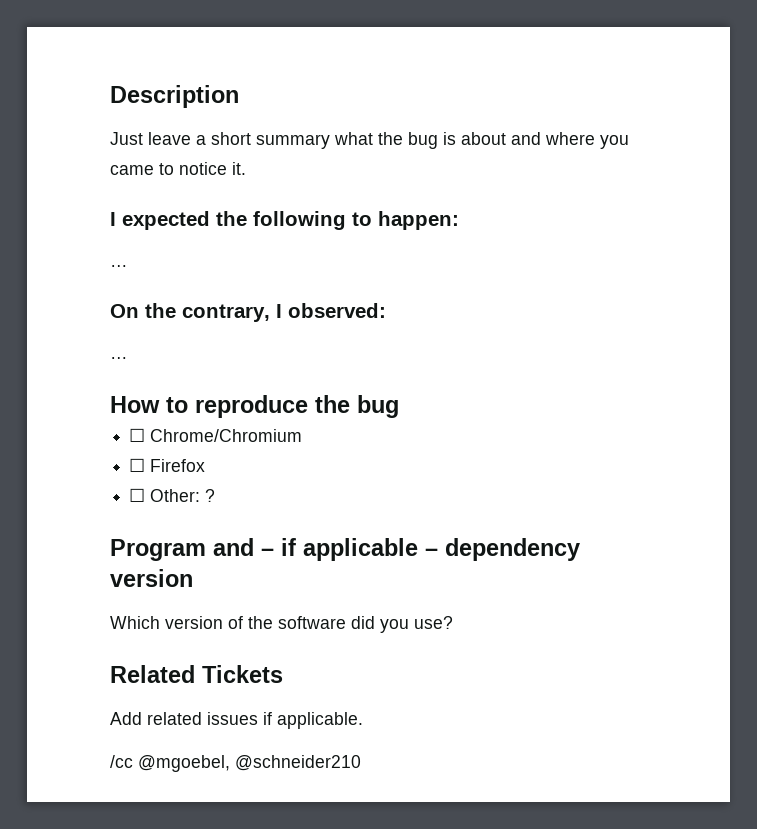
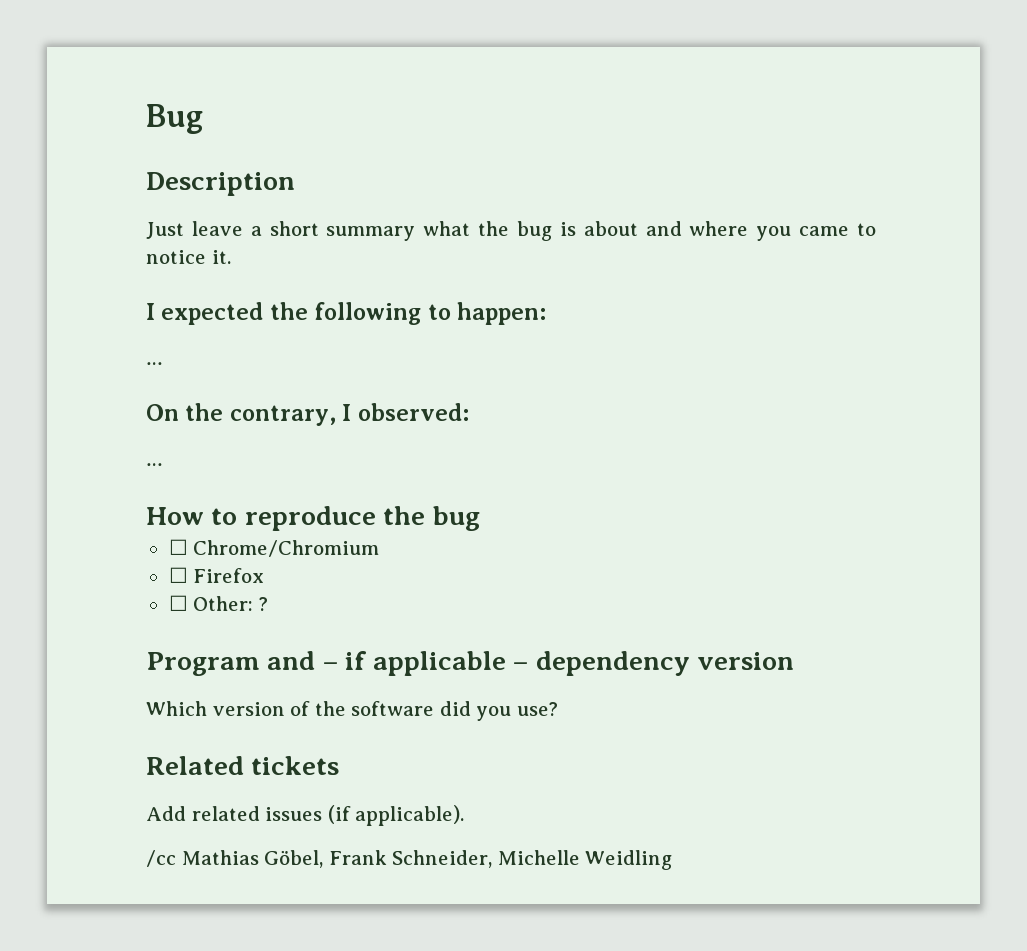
(110, 96) none -> [146,104,204,134] Bug //
[202,665,283,683] Tickets -> [251,756,340,775] tickets
[263,712,363,729] if applicable. -> [327,805,465,826] (if applicable).
[138,755,361,772] @mgoebel, @schneider210 -> [181,850,673,870] Mathias Göbel, Frank Schneider, Michelle Weidling

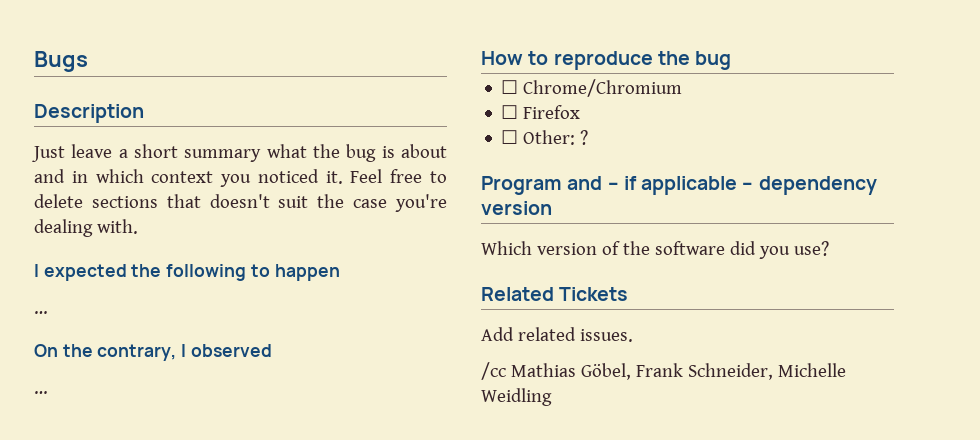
[146,104,204,134] Bug -> [34,51,88,72] Bugs
[689,221,876,241] [146,250,231,264] where you came to notice it. -> [71,169,447,187] [34,194,448,212] [34,219,138,237] in which context you noticed it. Feel free to delete sections that doesn't suit the case you're dealing with.
[457,302,547,325] happen: -> [274,264,340,281] happen
[357,403,469,421] observed: -> [190,344,272,357] observed
[251,756,340,775] tickets -> [559,287,629,301] Tickets
[265,805,465,826] issues (if applicable). -> [579,329,633,342] issues.

